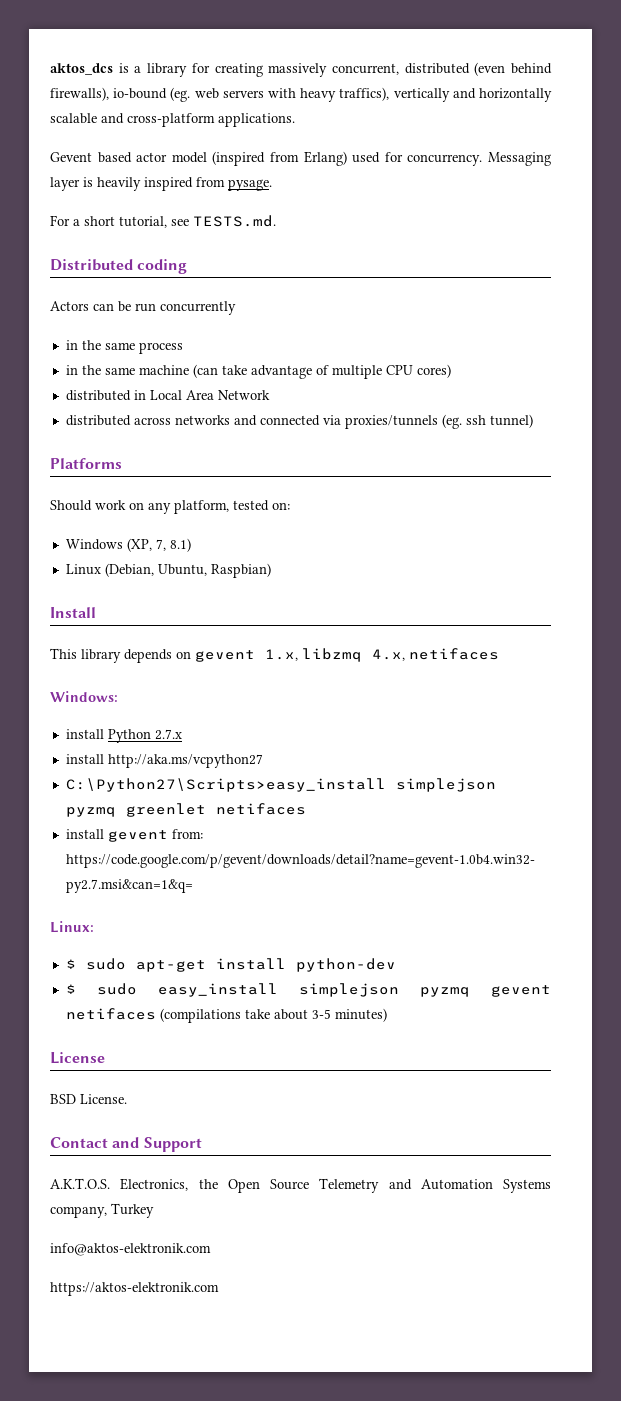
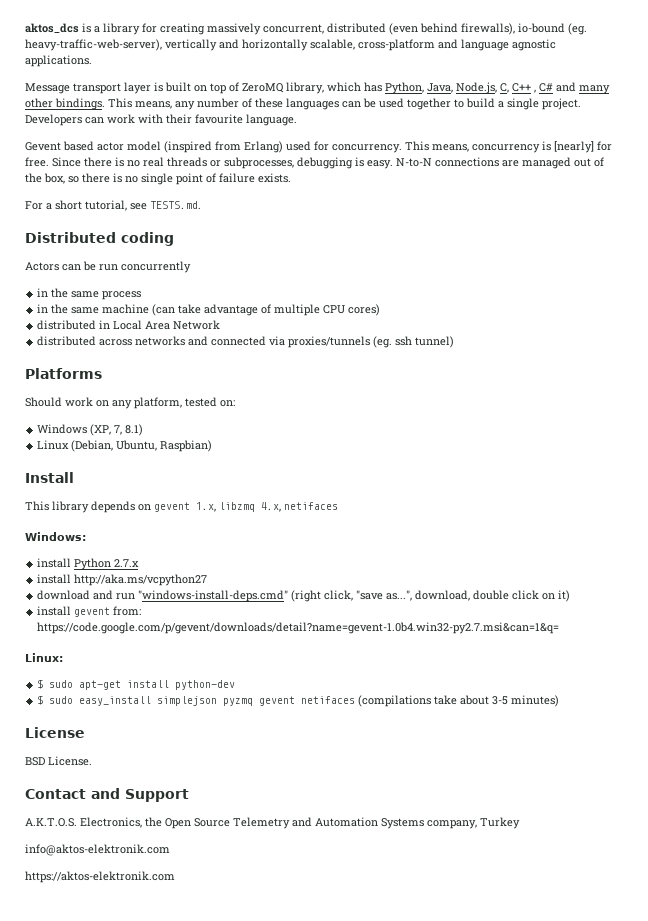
[194,87,552,102] [50,113,295,127] web servers with heavy traffics), vertically and horizontally scalable and cross-platform applications. -> [25,39,556,51] [25,55,92,67] [25,82,610,94] [25,98,581,110] [25,114,297,126] heavy-traffic-web-server), vertically and horizontally scalable, cross-platform and language agnostic applications. // Message transport layer is built on top of ZeroMQ library, which has Python, Java, Node.js, C, C++ , C# and many other bindings. This means, any number of these languages can be used together to build a single project. Developers can work with their favourite language.
[488,152,551,166] [50,177,272,191] Messaging layer is heavily inspired from pysage. -> [405,141,612,153] [25,157,604,169] [25,173,291,185] This means, concurrency is [nearly] for free. Since there is no real threads or subprocesses, debugging is easy. N-to-N connections are managed out of the box, so there is no single point of failure exists.
[65,778,496,792] [65,803,306,817] C:\Python27\Scripts>easy_install simplejson pyzmq greenlet netifaces -> [37,590,571,602] download and run "windows-install-deps.cmd" (right click, "save as...", download, double click on it)

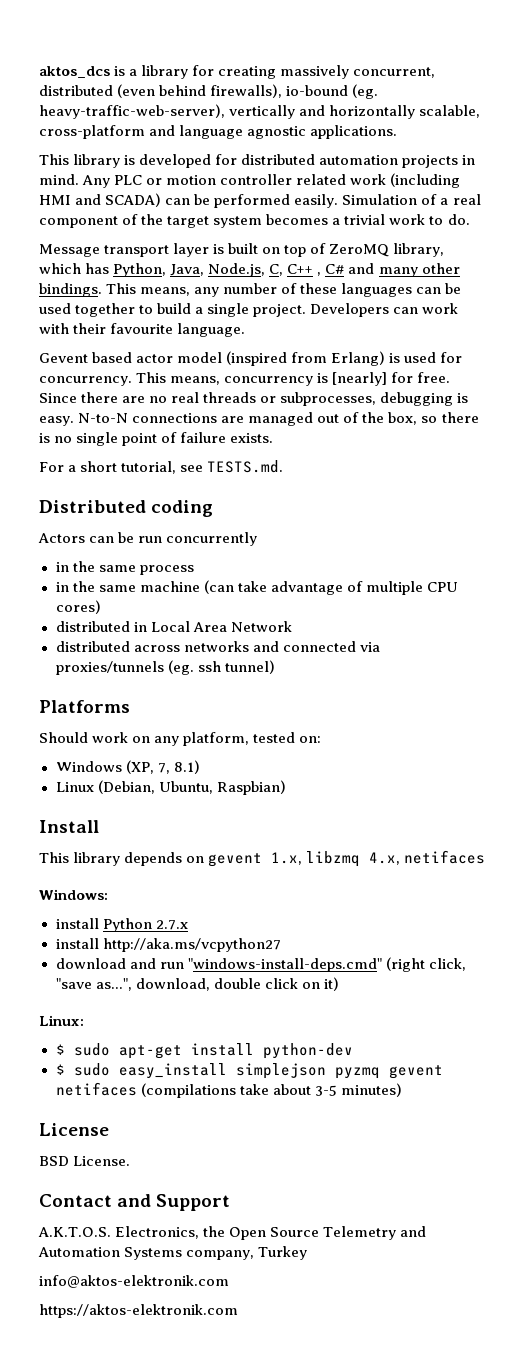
(92, 61) none -> [39,154,476,168] [39,173,461,188] [39,193,481,208] [39,214,470,228] // This library is developed for distributed automation projects in mind. Any PLC or motion controller related work (including HMI and SCADA) can be performed easily. Simulation of a real component of the target system becomes a trivial work to do.
(283, 147) none -> [389,353,401,363] is
[115,157,124,167] is -> [122,396,146,403] are
[37,606,142,617] [37,622,560,634] // install gevent from: https://code.google.com/p/gevent/downloads/detail?name=gevent-1.0b4.win32-py2.7.msi&can=1&q= -> (339, 984) none

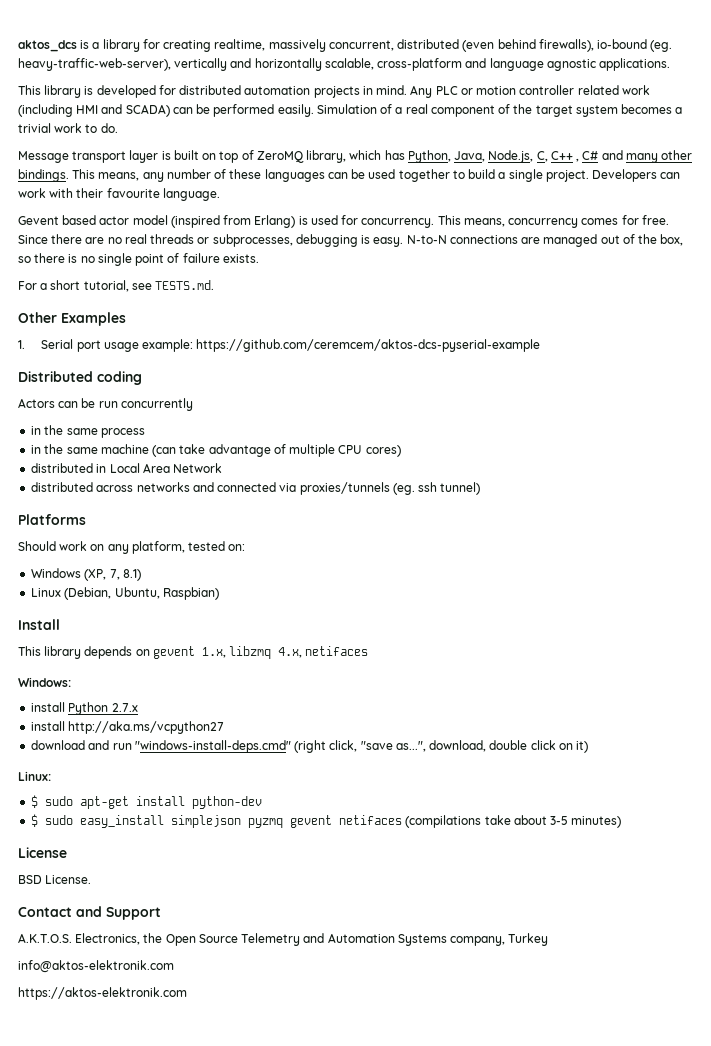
(277, 72) none -> [214,39,266,51] realtime,
[317,372,388,386] is [nearly] -> [581,218,619,225] comes
(284, 466) none -> [18,312,126,326] [18,339,541,352] // Other Examples // 1. Serial port usage example: https://github.com/ceremcem/aktos-dcs-pyserial-example

